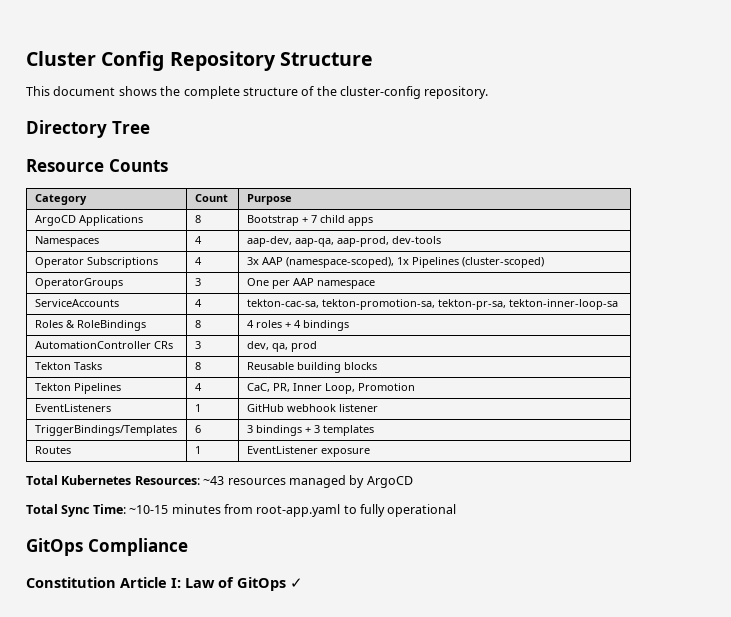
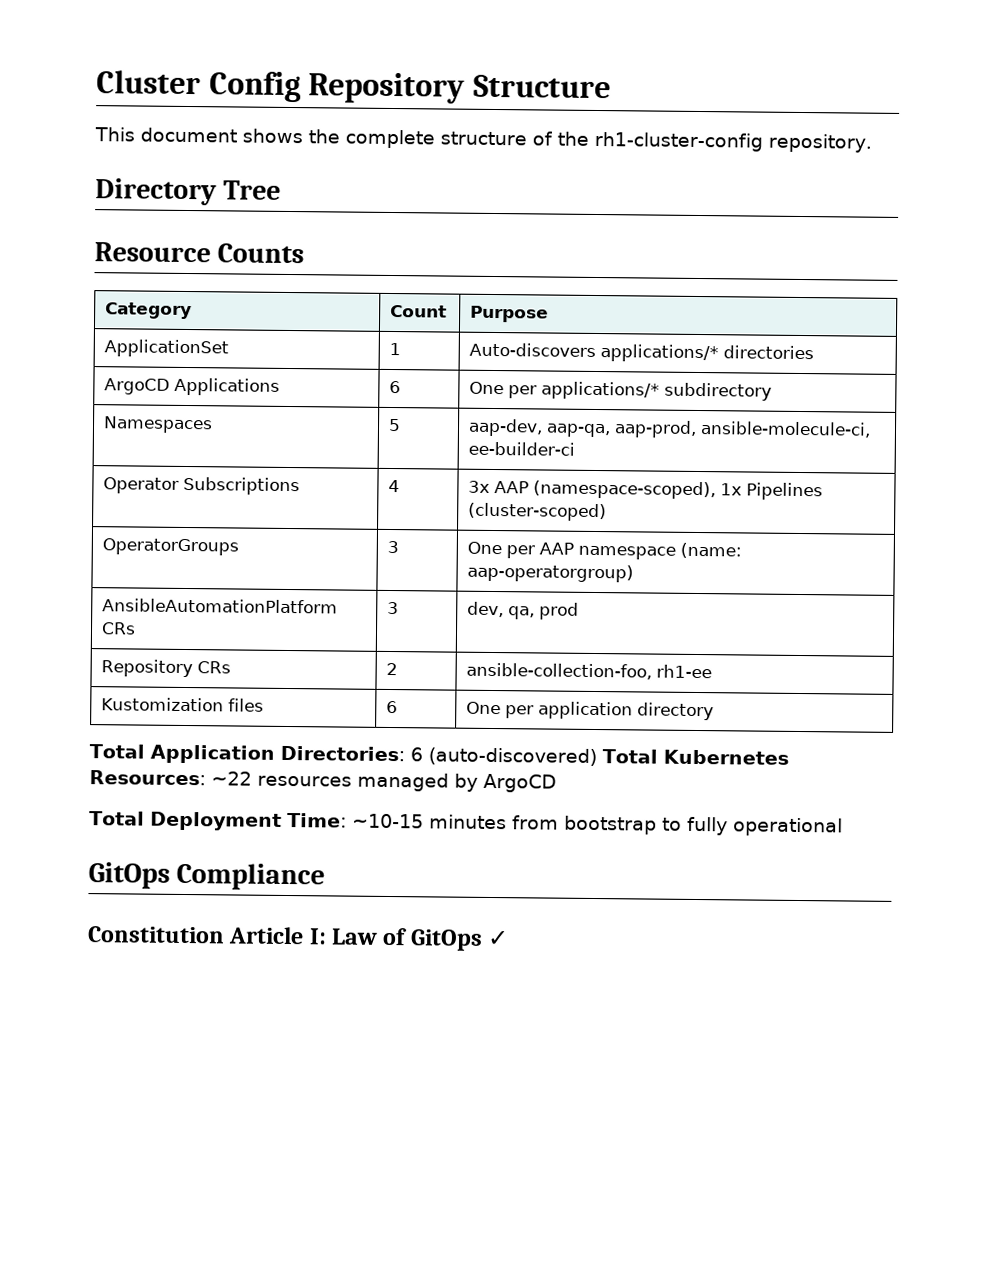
[340,86,421,99] cluster-config -> [594,131,763,152] rh1-cluster-config
[34,215,143,226] [194,215,201,223] [246,215,373,226] ArgoCD Applications | 8 | Bootstrap + 7 child apps -> [104,339,230,358] [389,342,402,356] [469,342,815,363] [104,377,281,396] [389,380,402,394] [469,381,773,401] ApplicationSet | 1 | Auto-discovers applications/* directories // ArgoCD Applications | 6 | One per applications/* subdirectory
[194,236,202,244] 4 -> [388,418,402,432] 5
[391,236,441,244] dev-tools -> [700,421,872,438] [468,441,576,456] ansible-molecule-ci, ee-builder-ci
[34,299,119,307] [194,299,202,307] [246,299,618,310] [34,320,146,331] [194,320,201,328] [246,320,349,331] [34,341,151,349] // ServiceAccounts | 4 | tekton-cac-sa, tekton-promotion-sa, tekton-pr-sa, tekton-inner-loop-sa // Roles & RoleBindings | 8 | 4 roles + 4 bindings // AutomationController -> [680,542,743,559] [467,563,635,583] [102,598,339,614] (name: aap-operatorgroup) // AnsibleAutomationPlatform
[34,362,102,370] [194,362,201,370] [246,362,377,373] [34,383,121,394] [194,383,202,391] [246,383,415,394] [34,404,111,412] [194,404,201,412] [246,404,378,412] [34,425,177,436] [194,425,201,433] [246,425,374,436] [34,446,71,454] [194,446,201,454] [246,446,370,457] Tekton Tasks | 8 | Reusable building blocks // Tekton Pipelines | 4 | CaC, PR, Inner Loop, Promotion // EventListeners | 1 | GitHub webhook listener // TriggerBindings/Templates | 6 | 3 bindings + 3 templates // Routes | 1 | EventListener exposure // -> [101,659,232,678] [386,662,399,676] [466,662,713,680] [101,697,265,712] [386,700,399,714] [466,701,715,721] [89,744,597,767] Repository CRs | 2 | ansible-collection-foo, rh1-ee // Kustomization files | 6 | One per application directory // Total Application Directories: 6 (auto-discovered)
[203,476,225,485] ~43 -> [211,771,252,786] ~22
[61,505,91,517] Sync -> [149,811,282,831] Deployment
[256,504,341,517] root-app.yaml -> [563,815,657,835] bootstrap

